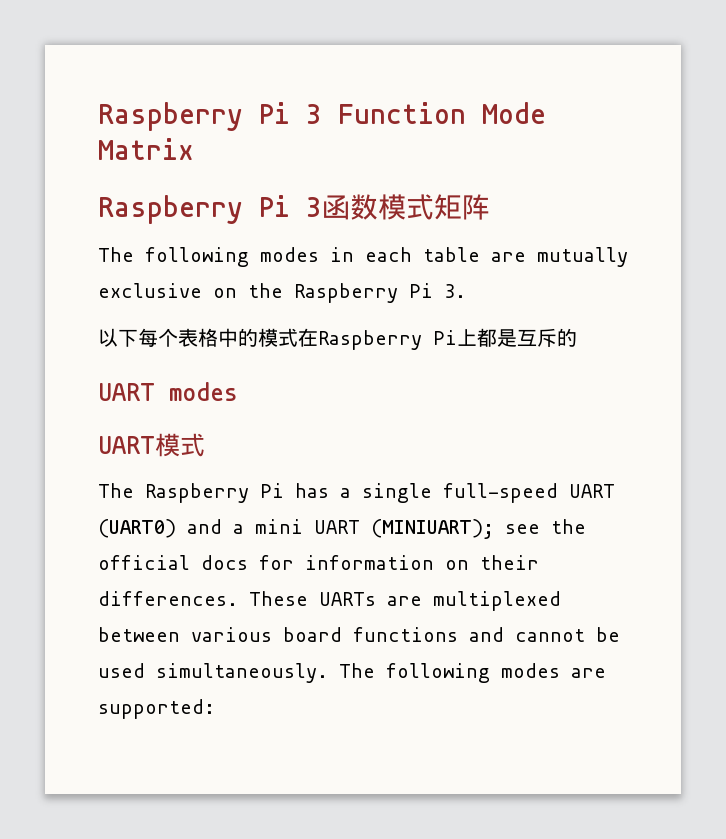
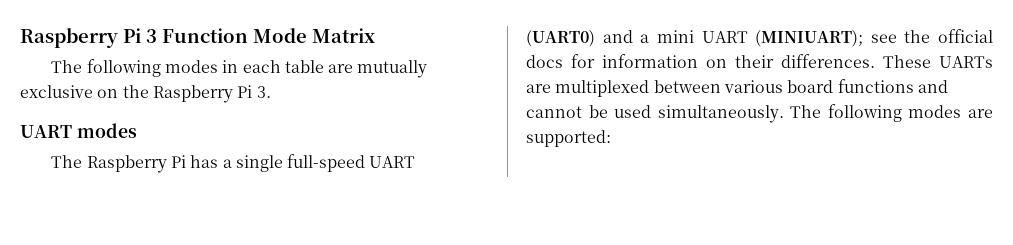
[98,194,490,224] // Raspberry Pi 3函数模式矩阵 -> (375, 35) none
[98,328,577,350] // 以下每个表格中的模式在Raspberry Pi上都是互斥的 -> (271, 92) none
[98,433,205,457] // UART模式 -> (137, 130) none

